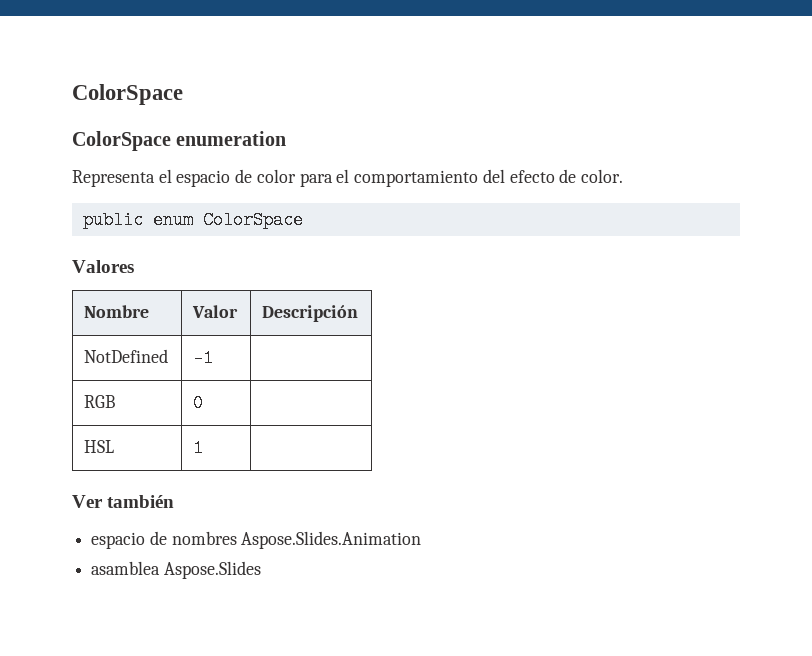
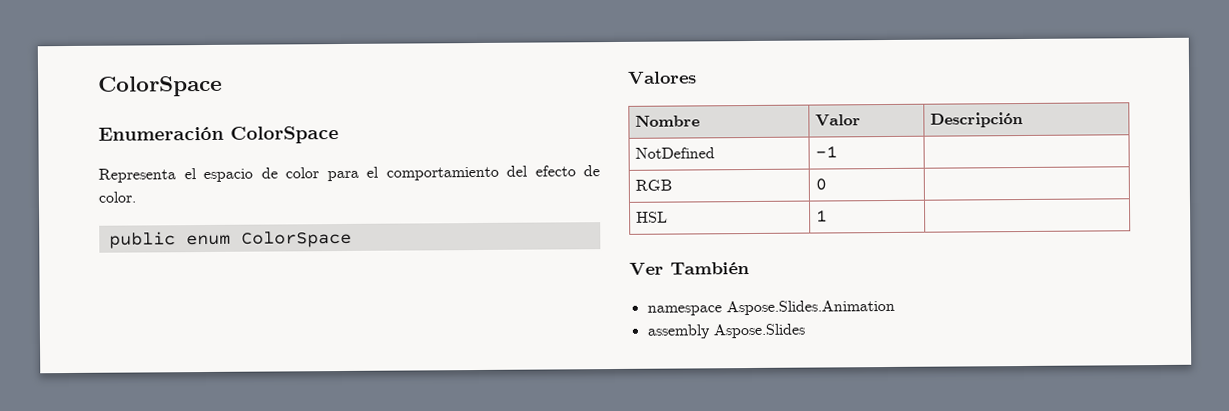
[72,84,183,105] [72,131,287,151] ColorSpace // ColorSpace enumeration -> [98,75,223,97] [98,126,339,144] ColorSpace // Enumeración ColorSpace
[107,495,175,508] [91,531,237,549] también // espacio de nombres -> [670,262,750,275] [646,305,722,316] También // namespace
[91,561,161,575] asamblea -> [646,324,710,339] assembly

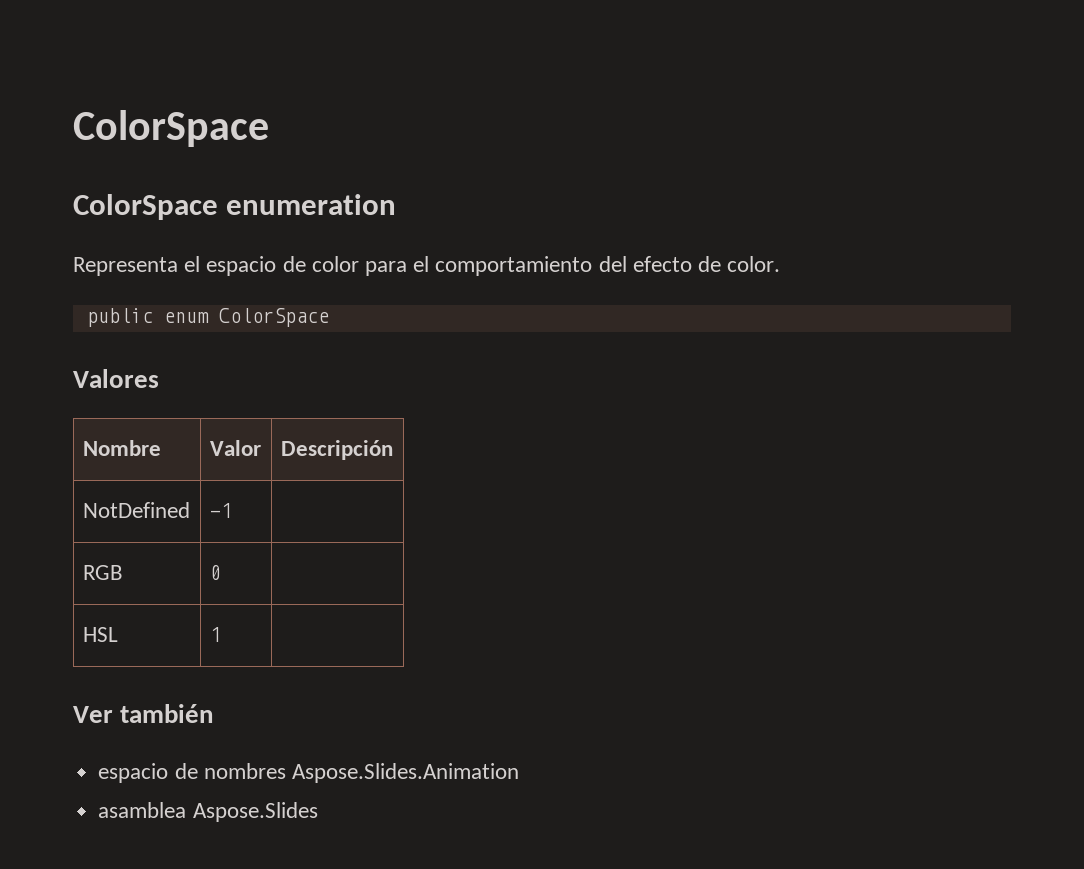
[98,75,223,97] [98,126,339,144] ColorSpace // Enumeración ColorSpace -> [73,110,269,147] [73,194,397,220] ColorSpace // ColorSpace enumeration
[670,262,750,275] [646,305,722,316] También // namespace -> [120,704,214,723] [98,763,286,783] también // espacio de nombres
[646,324,710,339] assembly -> [98,802,187,818] asamblea

